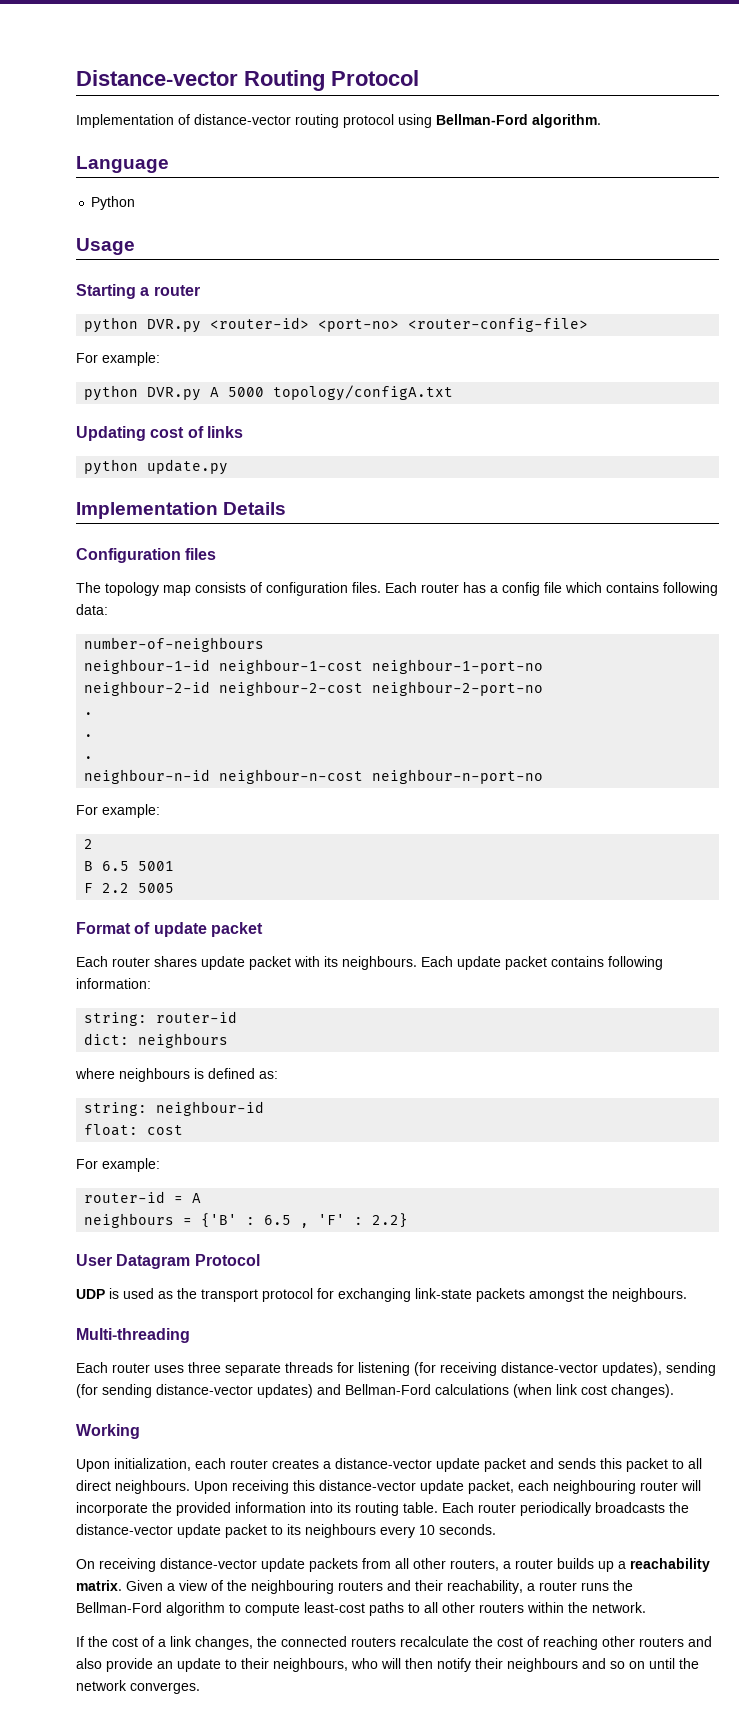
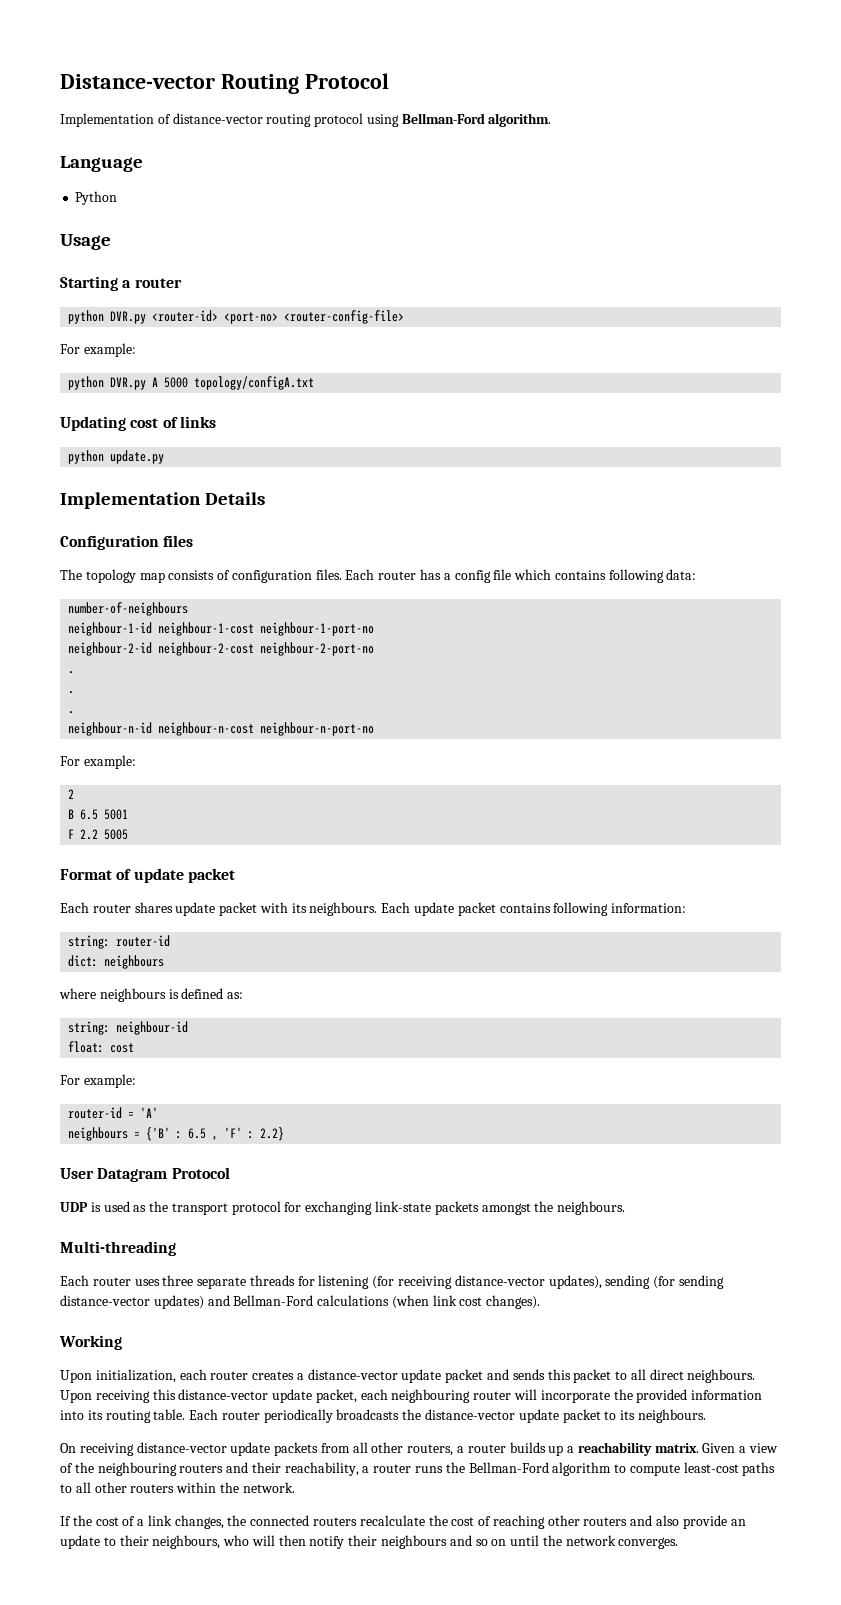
[192,1193,202,1203] A -> [140,1107,159,1118] 'A'
[305,1524,496,1538] neighbours every 10 seconds. -> [637,1409,706,1423] neighbours.

